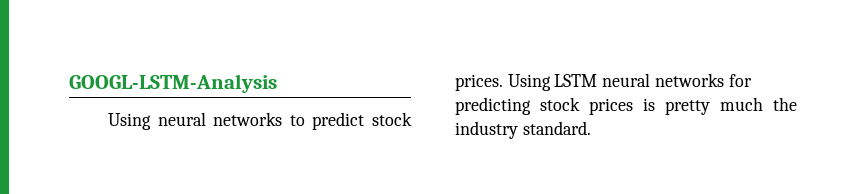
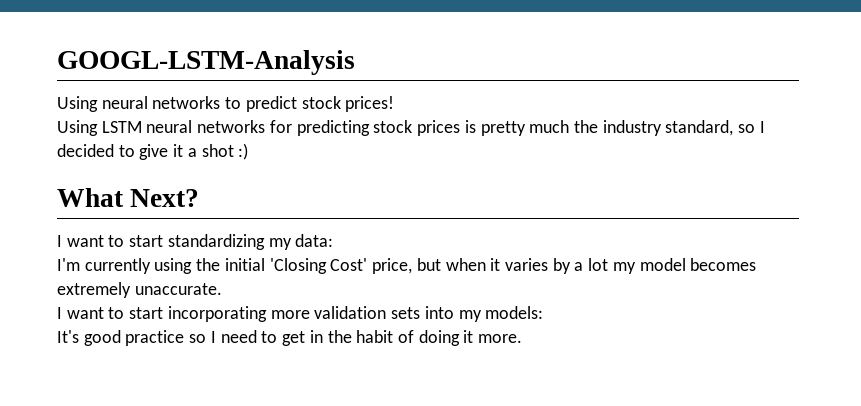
[455,74,503,91] prices. -> [345,96,395,112] prices! //
[522,121,591,135] standard. -> [665,120,765,136] [57,143,249,160] [57,188,200,207] [57,234,334,250] [57,258,757,274] [57,282,222,298] [57,306,544,322] [57,330,523,346] standard, so I decided to give it a shot :) // What Next? // I want to start standardizing my data: // I'm currently using the initial 'Closing Cost' price, but when it varies by a lot my model becomes extremely unaccurate. // I want to start incorporating more validation sets into my models: // It's good practice so I need to get in the habit of doing it more.

